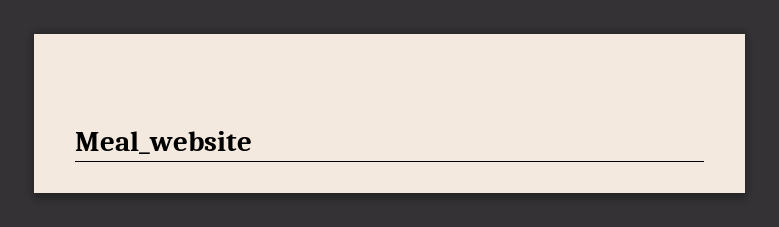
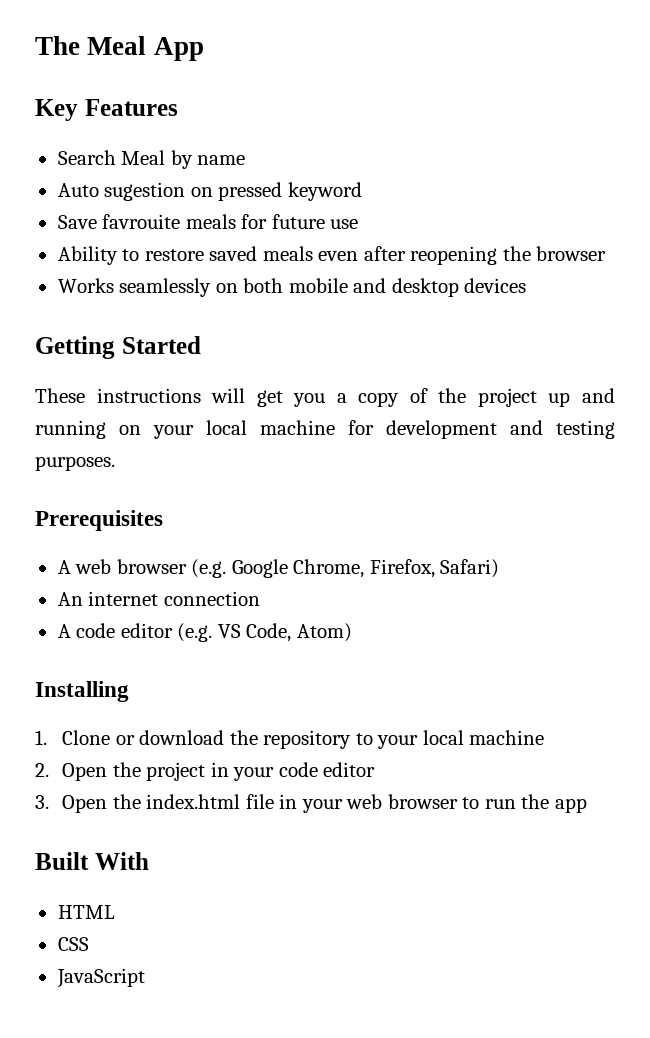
[75,131,252,154] Meal_website -> [35,36,204,61] [35,99,178,121] [57,150,246,169] [57,182,362,201] [57,214,359,229] [57,246,607,265] [57,278,527,297] [35,336,201,359] [35,388,616,407] [35,420,615,439] [35,456,115,471] [35,510,163,531] [57,559,500,578] [57,591,260,606] [57,623,352,642] [35,681,129,702] [35,730,545,749] [35,762,376,781] [35,794,587,813] [35,852,149,870] [57,905,115,919] [57,937,89,951] [56,968,145,988] The Meal App // Key Features // Search Meal by name // Auto sugestion on pressed keyword // Save favrouite meals for future use // Ability to restore saved meals even after reopening the browser // Works seamlessly on both mobile and desktop devices // Getting Started // These instructions will get you a copy of the project up and running on your local machine for development and testing purposes. // Prerequisites // A web browser (e.g. Google Chrome, Firefox, Safari) // An internet connection // A code editor (e.g. VS Code, Atom) // Installing // 1. Clone or download the repository to your local machine // 2. Open the project in your code editor // 3. Open the index.html file in your web browser to run the app // Built With // HTML // CSS // JavaScript

